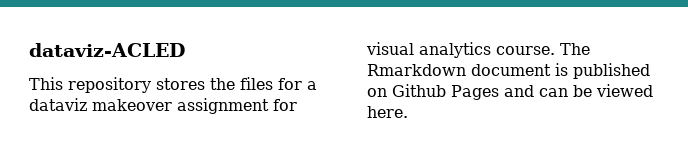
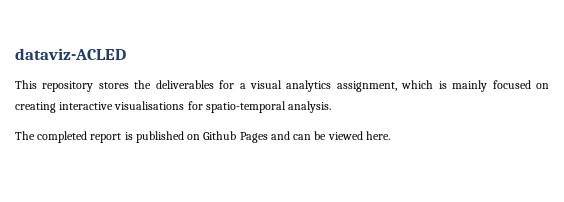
[240,77,273,90] files -> [155,80,214,89] deliverables
[29,98,297,114] [366,42,590,58] [367,64,551,76] dataviz makeover assignment for visual analytics course. The Rmarkdown document -> [249,80,550,92] [15,101,332,113] [15,131,122,143] visual analytics assignment, which is mainly focused on creating interactive visualisations for spatio-temporal analysis. // The completed report

